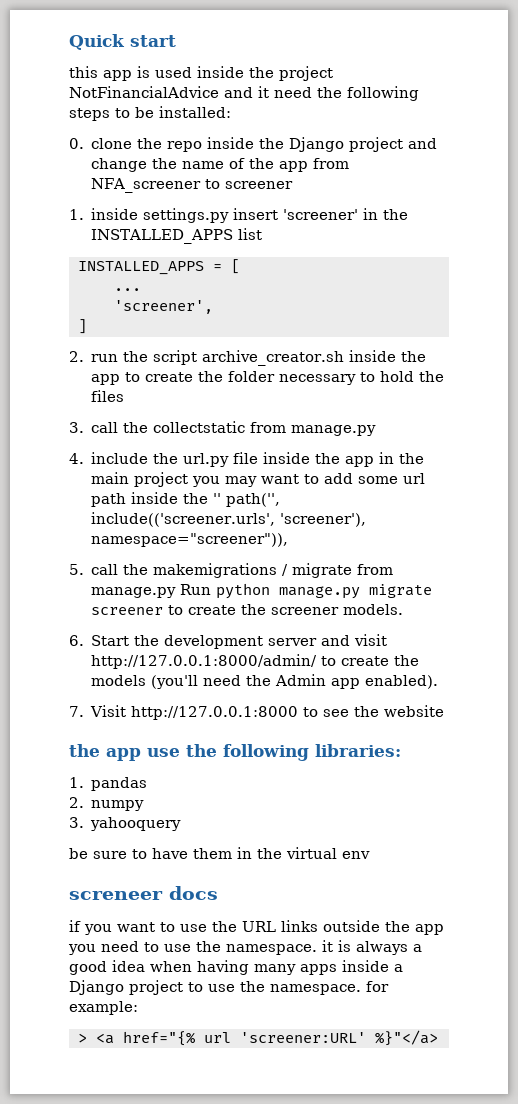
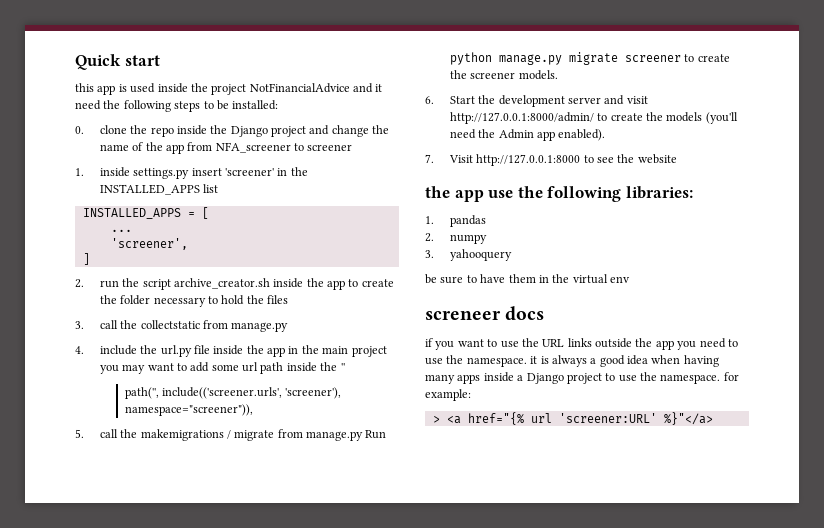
(222, 498) none -> (345, 367) //

